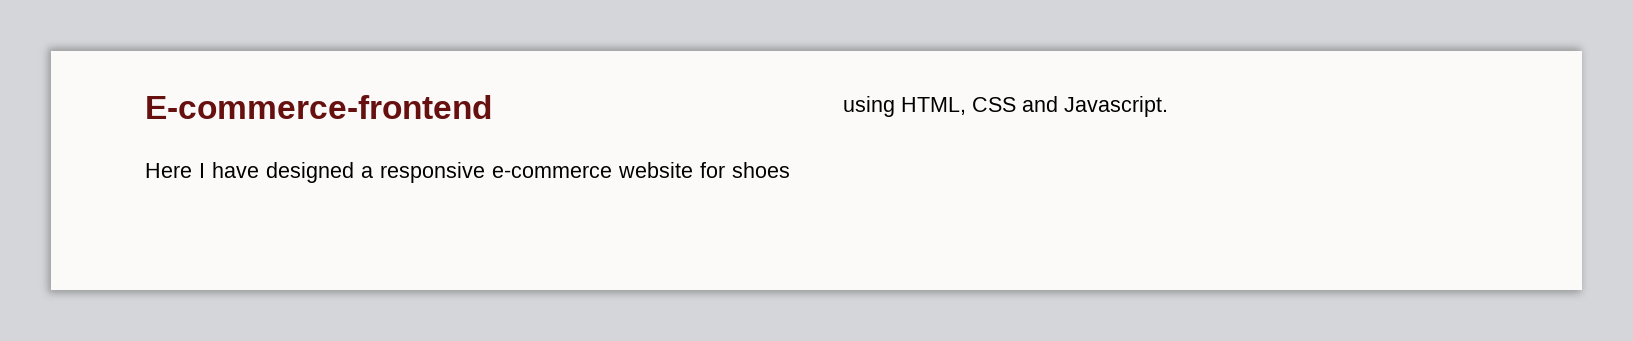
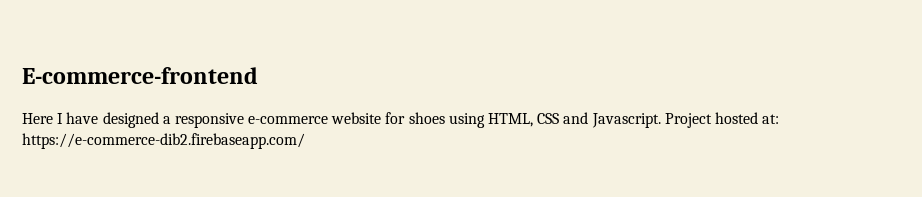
(1168, 106) none -> [664,112,780,128] [22,133,305,149] Project hosted at: https://e-commerce-dib2.firebaseapp.com/

